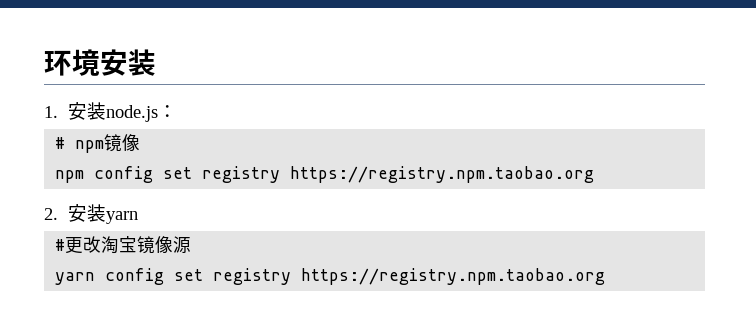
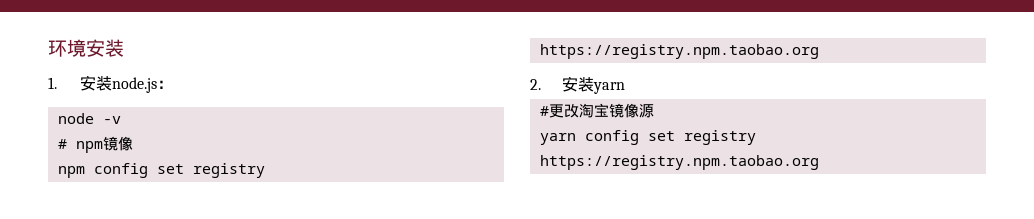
(177, 111) none -> [57,113,121,124] // node -v

